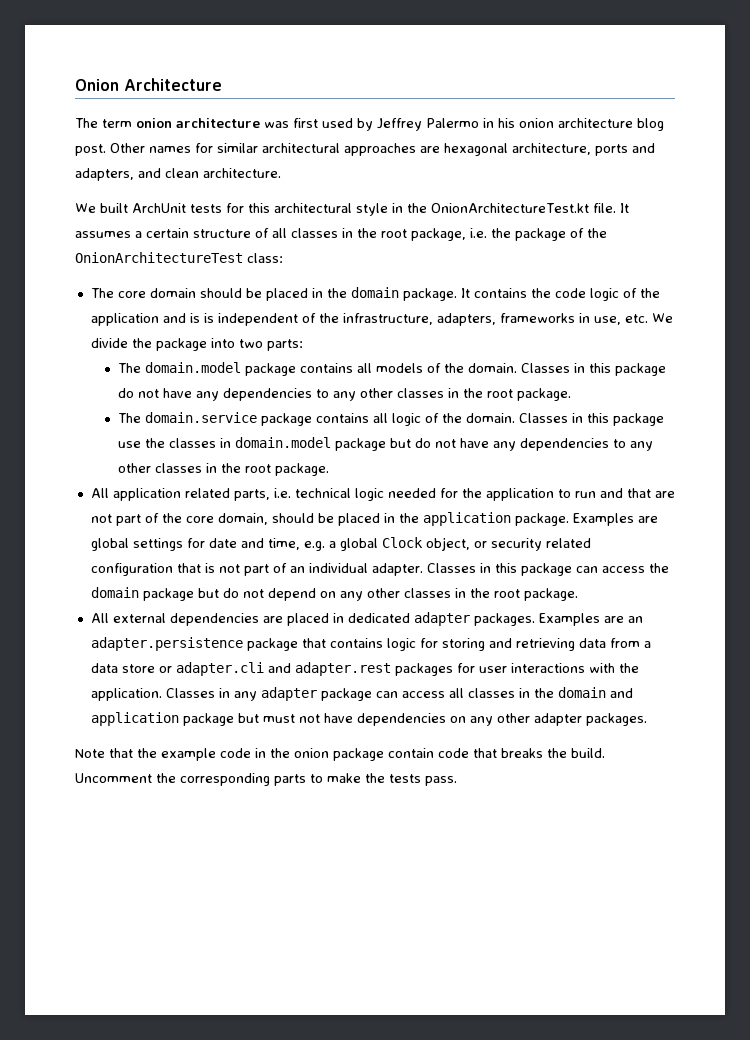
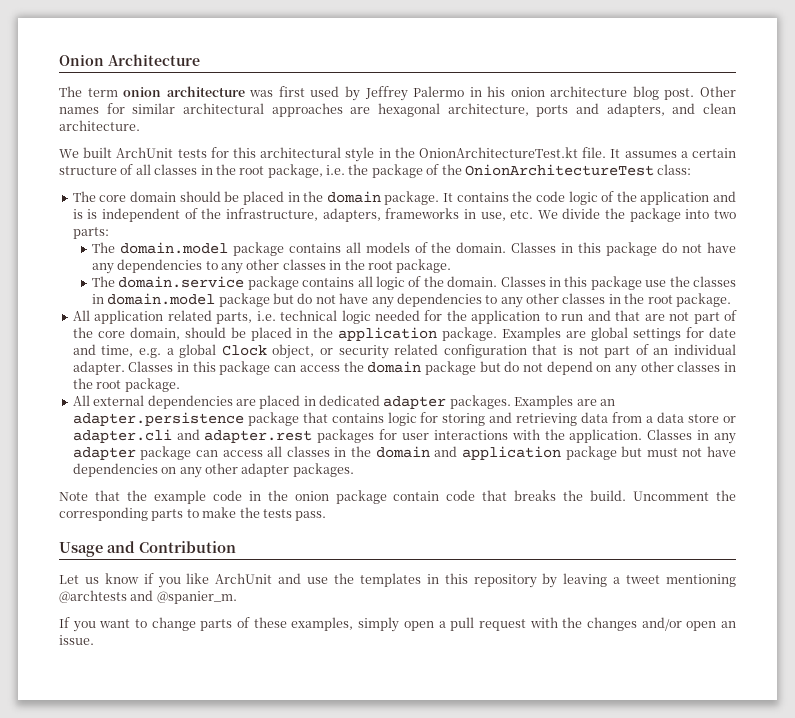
(457, 781) none -> [59,541,236,557] [59,573,737,588] [59,590,237,604] [59,617,737,632] [59,635,94,645] // Usage and Contribution // Let us know if you like ArchUnit and use the templates in this repository by leaving a tweet mentioning @archtests and @spanier_m. // If you want to change parts of these examples, simply open a pull request with the changes and/or open an issue.

